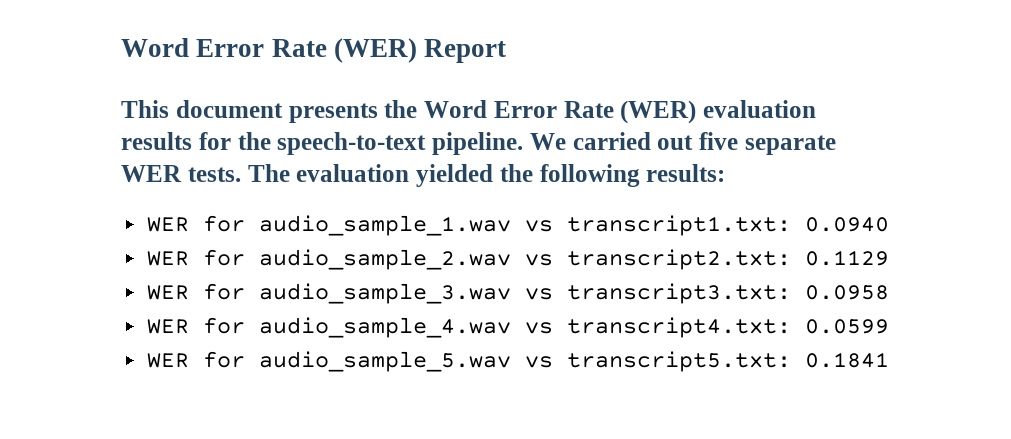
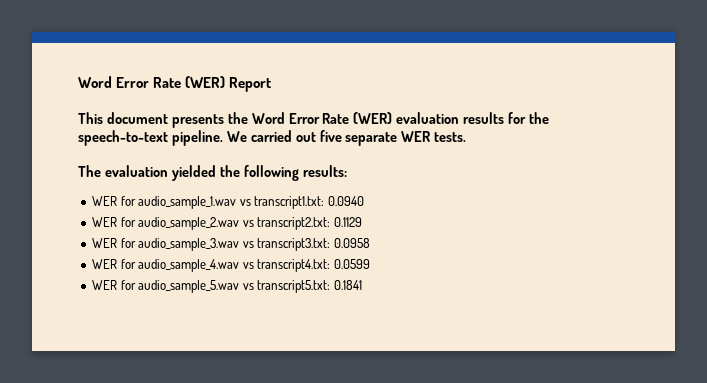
(241, 174) none -> (467, 137) //

